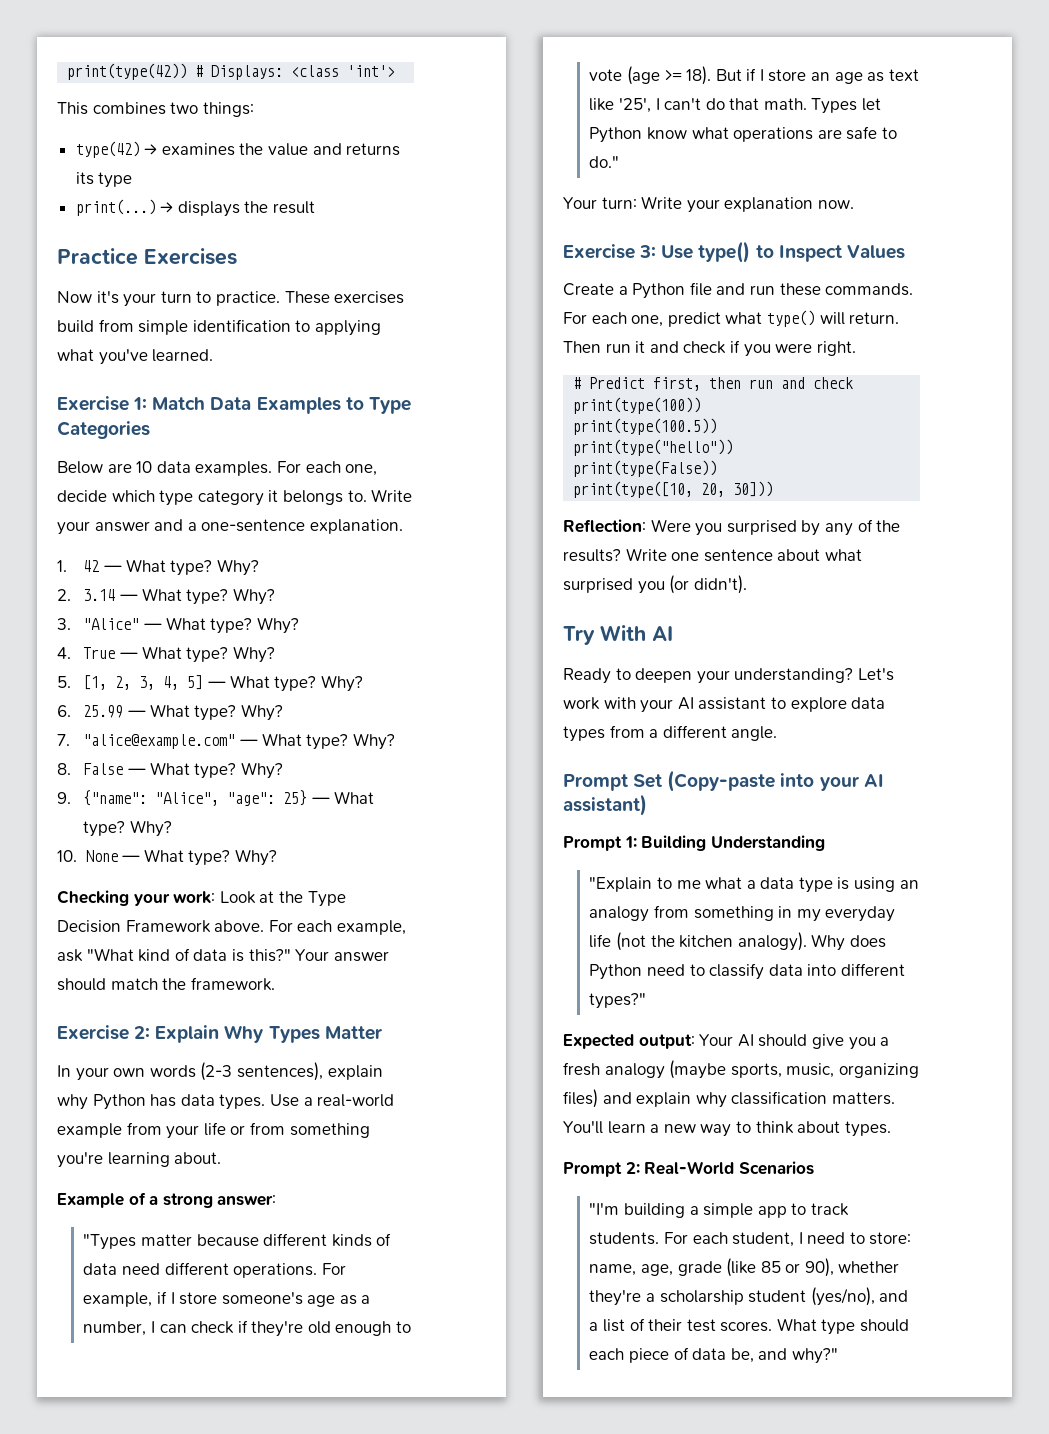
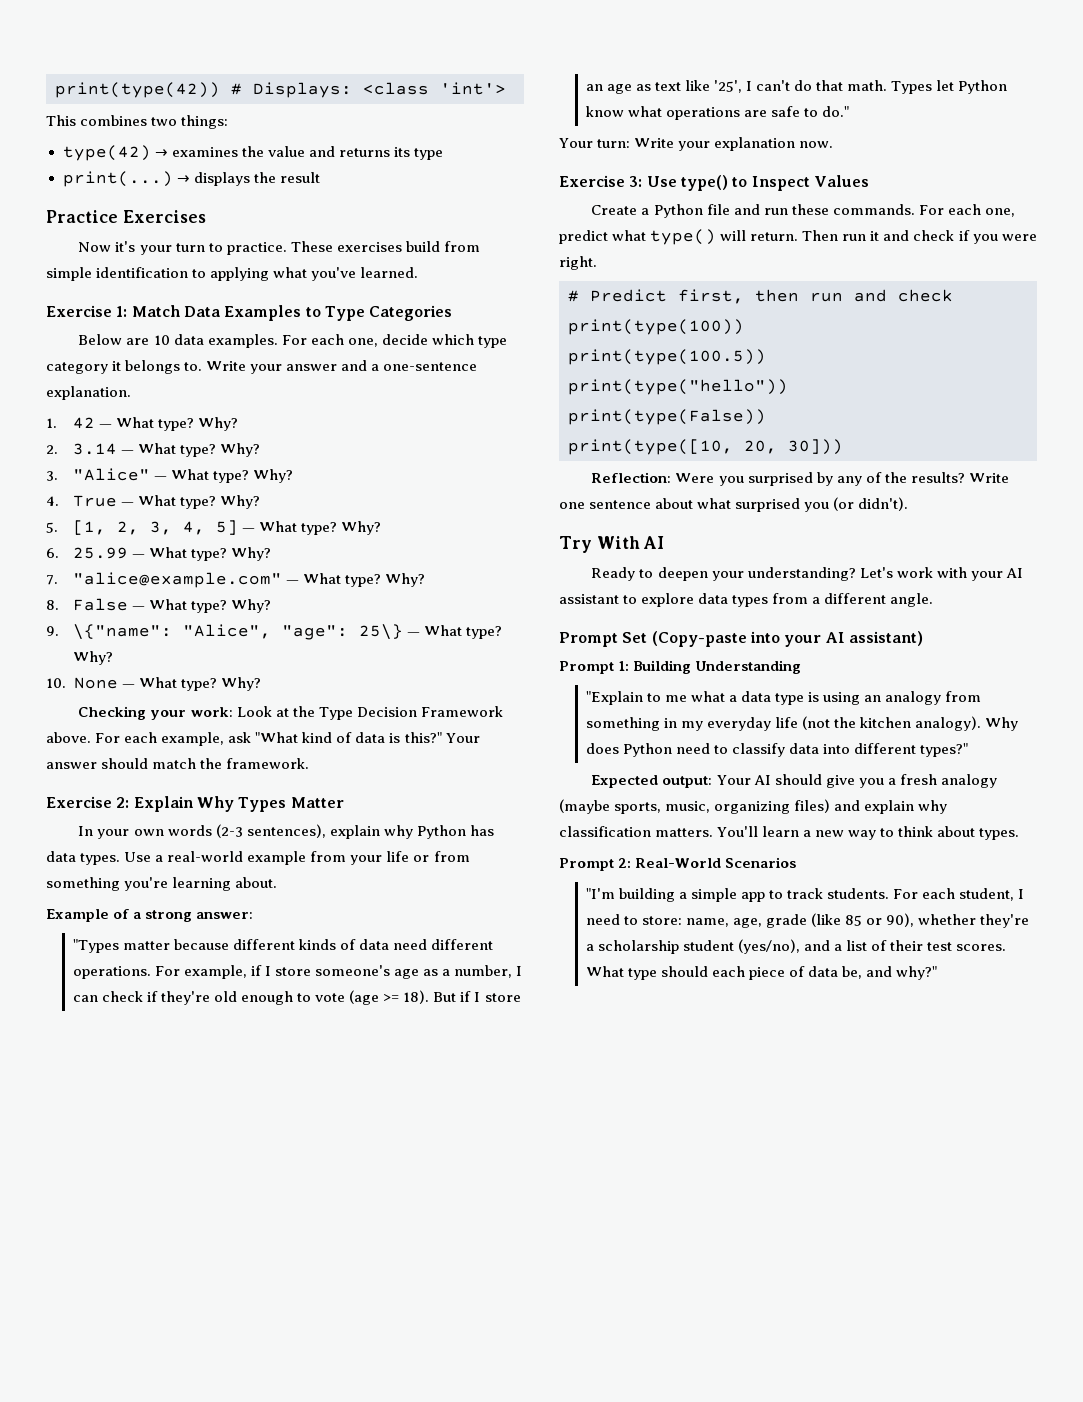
[83,790,148,806] {"name": -> [72,624,172,640] \{"name":
[283,790,308,806] 25} -> [358,624,403,640] 25\}

